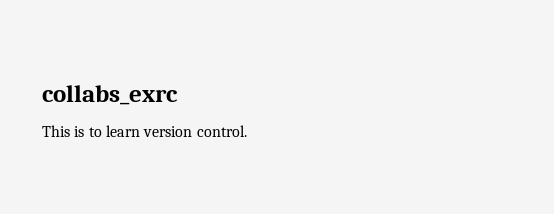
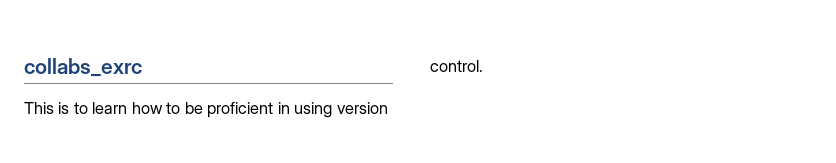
(140, 131) none -> [131,102,333,118] how to be proficient in using

